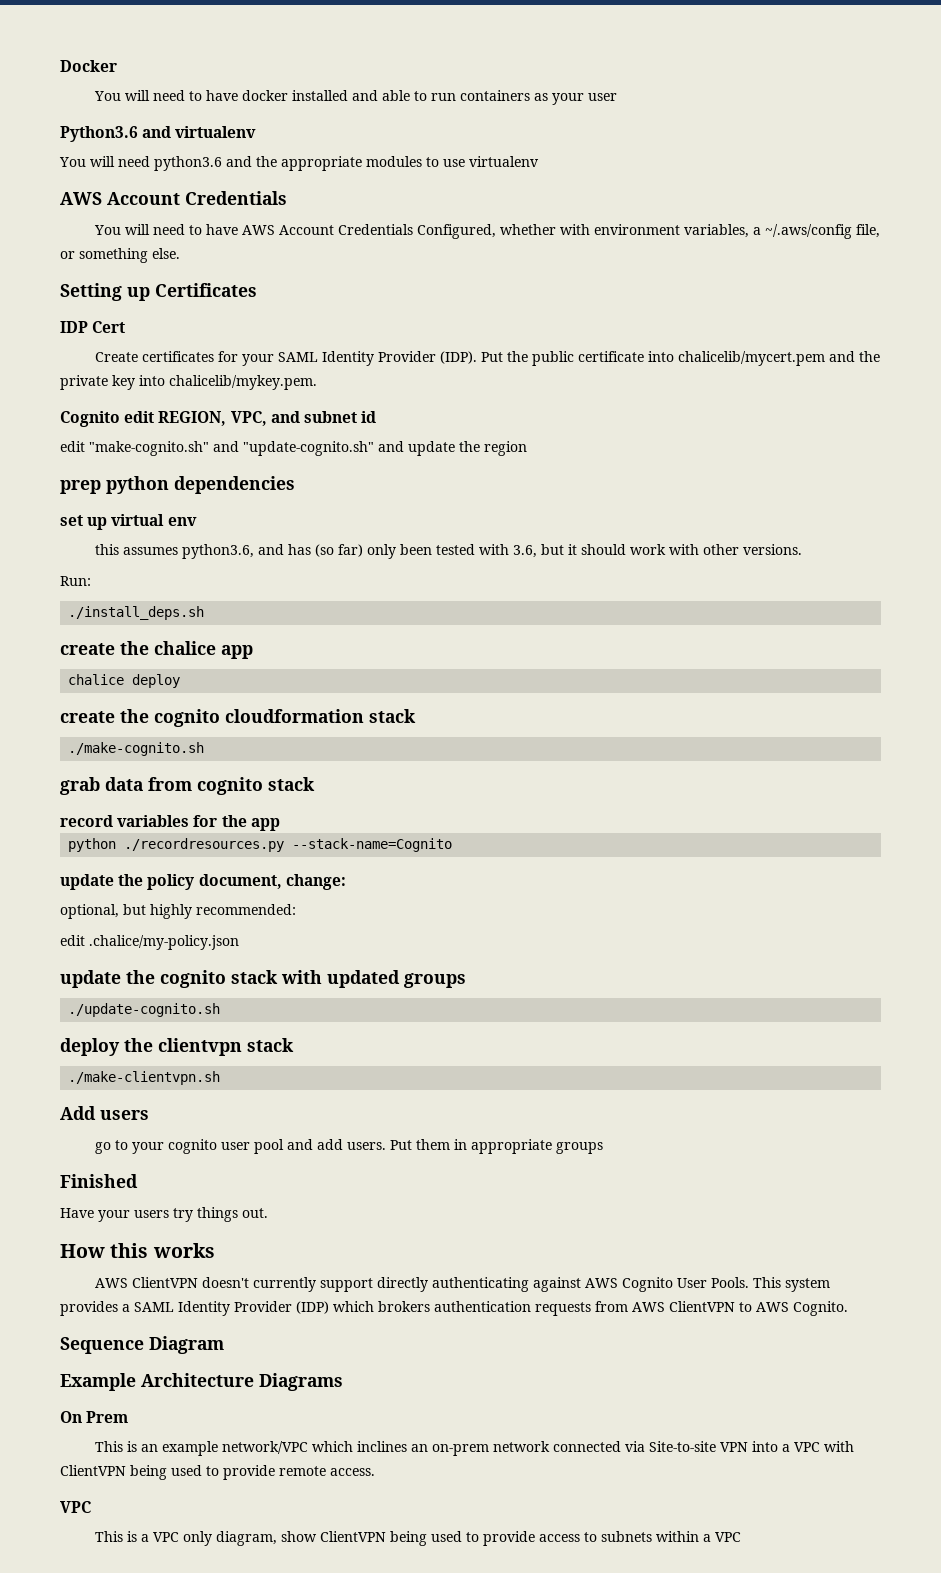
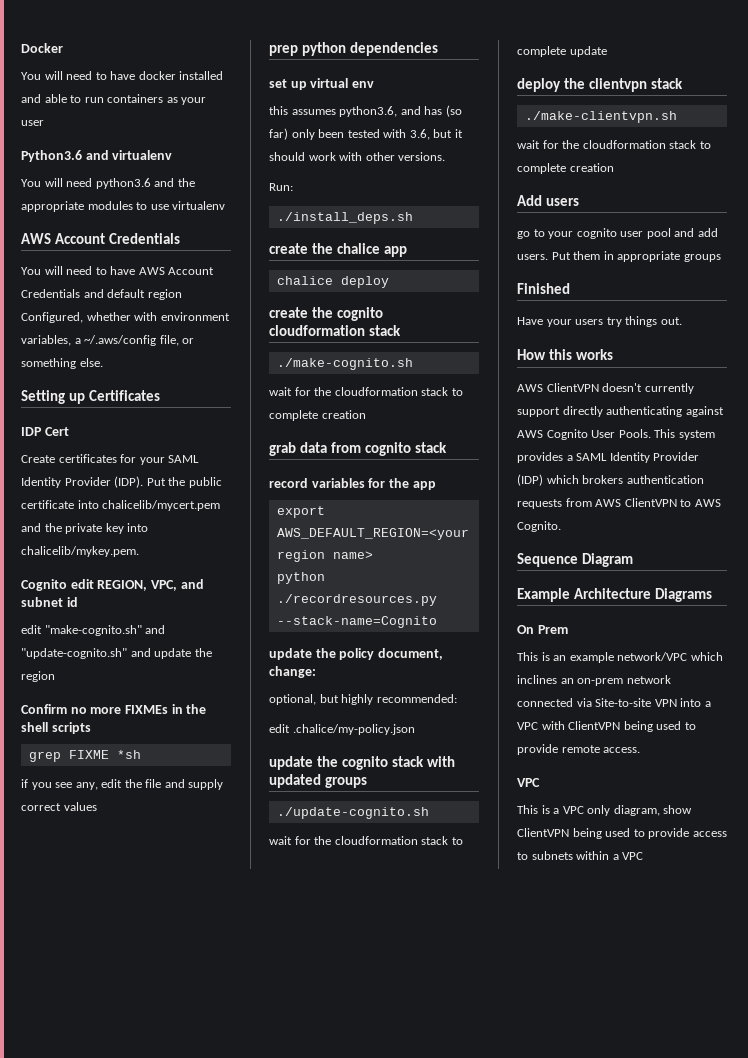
(413, 229) none -> [83,289,182,300] and default region
(527, 448) none -> [21,704,207,714] [21,722,91,734] [28,750,141,762] [21,779,224,790] [21,802,97,811] // Confirm no more FIXMEs in the shell scripts // grep FIXME *sh // if you see any, edit the file and supply correct values
(205, 749) none -> [269,387,463,396] [269,410,366,421] // wait for the cloudformation stack to complete creation
(280, 824) none -> [276,506,325,518] [276,528,469,540] [276,550,373,562] // export AWS_DEFAULT_REGION=<your region name>
(221, 1010) none -> [269,836,463,845] [517,46,607,57] // wait for the cloudformation stack to complete update
(221, 1078) none -> [517,140,711,149] [517,163,614,174] // wait for the cloudformation stack to complete creation

